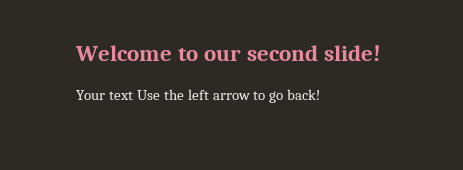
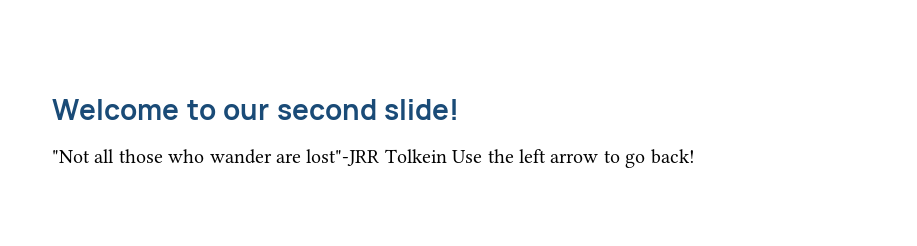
[76,90,133,100] Your text -> [52,149,447,166] "Not all those who wander are lost"-JRR Tolkein

